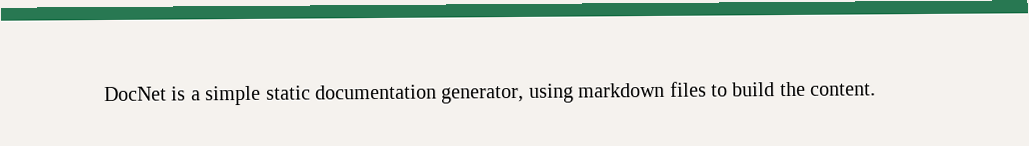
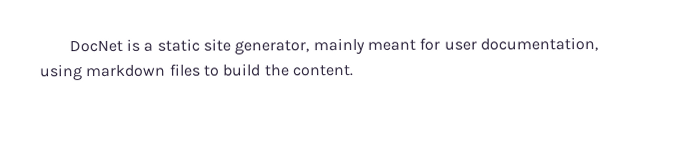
[205,84,525,106] simple static documentation generator, -> [156,36,598,55] static site generator, mainly meant for user documentation,

